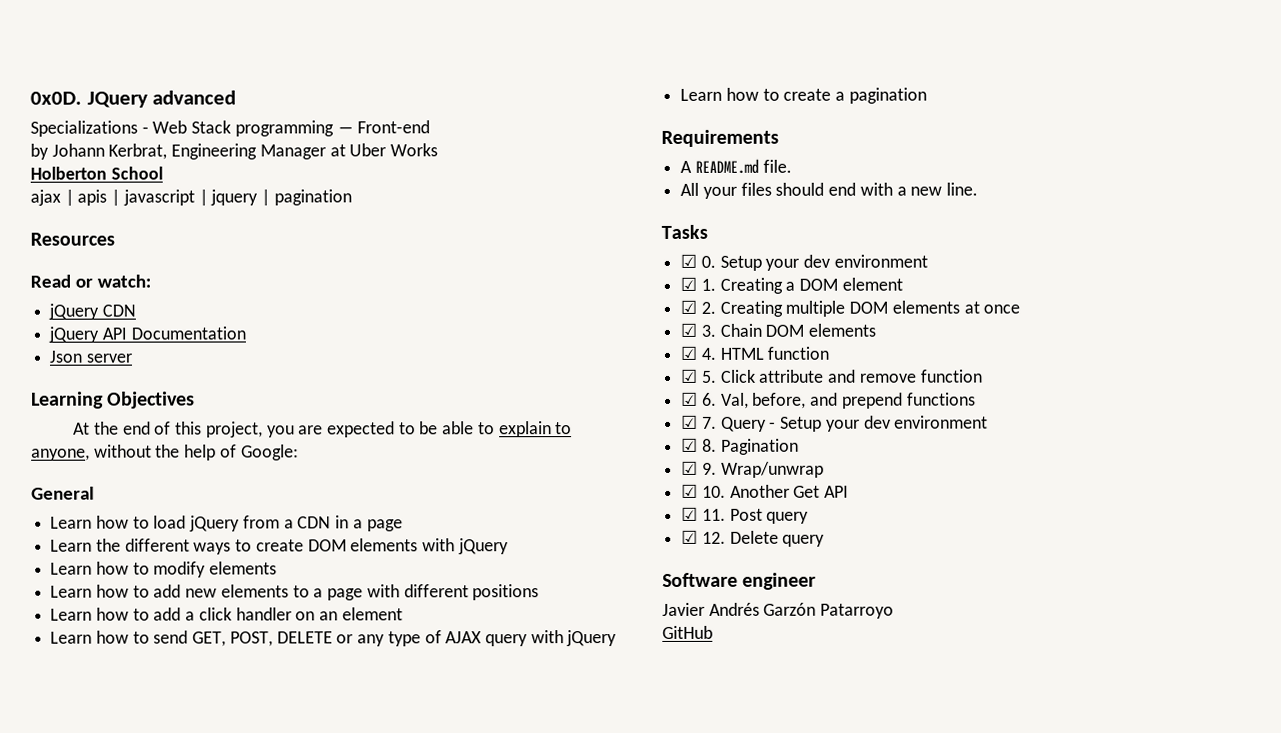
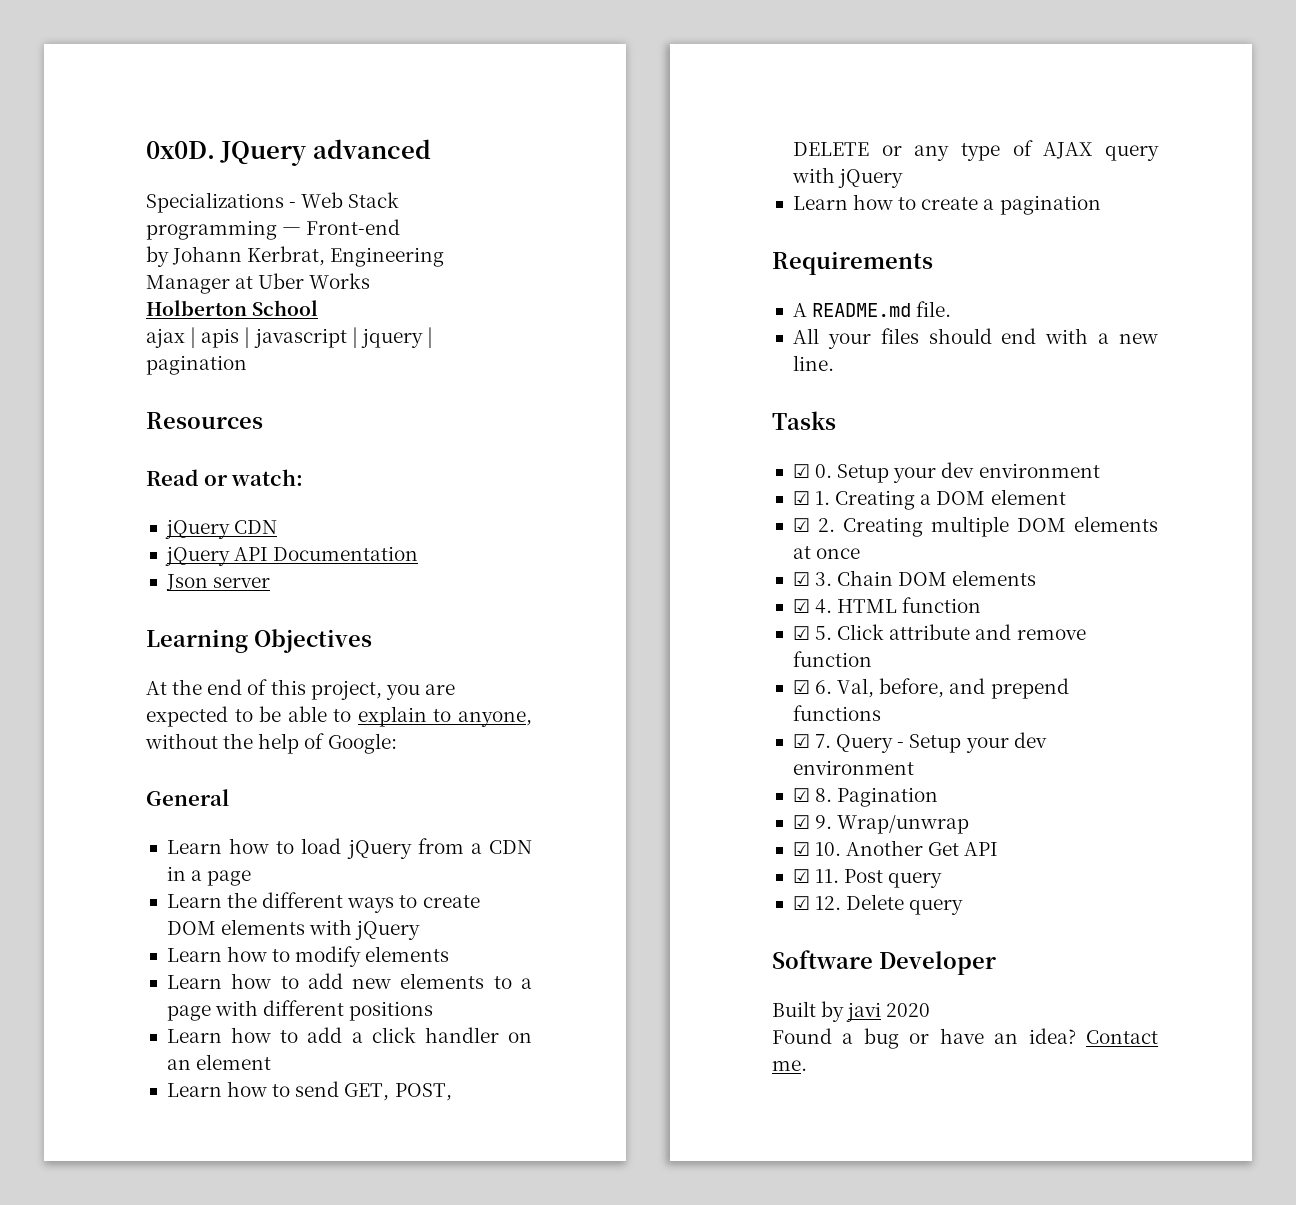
[742,572,817,590] [662,602,895,619] [662,625,713,639] engineer // Javier Andrés Garzón Patarroyo // GitHub -> [879,951,996,975] [772,1001,931,1022] [772,1028,1158,1049] [772,1060,807,1071] Developer // Built by javi 2020 // Found a bug or have an idea? Contact me.

